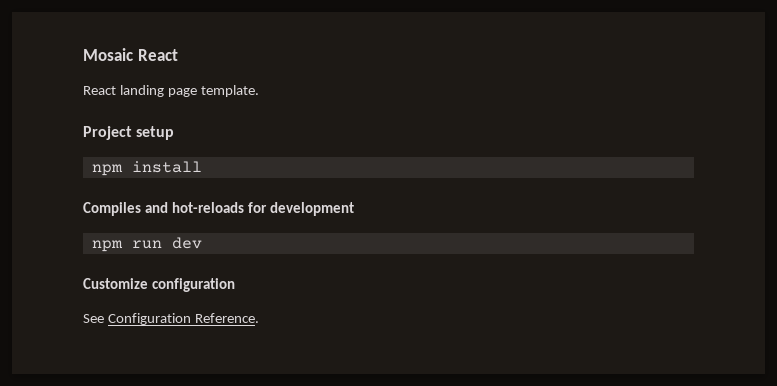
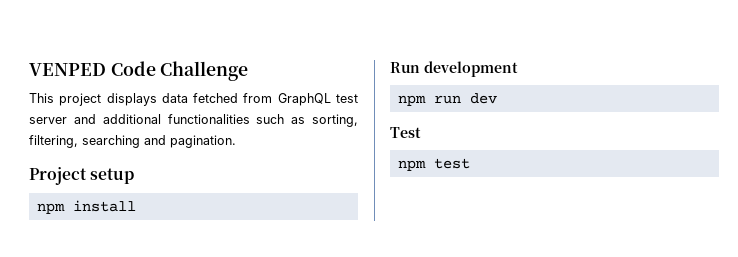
[83,48,178,61] [83,85,259,97] Mosaic React // React landing page template. -> [29,61,249,81] [29,93,358,106] [29,114,358,127] [29,135,236,148] VENPED Code Challenge // This project displays data fetched from GraphQL test server and additional functionalities such as sorting, filtering, searching and pagination.
[83,202,268,216] Compiles and hot-reloads for -> [390,62,420,73] Run
[83,278,236,292] [83,313,259,325] Customize configuration // See Configuration Reference. -> [390,127,421,138] [397,158,470,171] Test // npm test

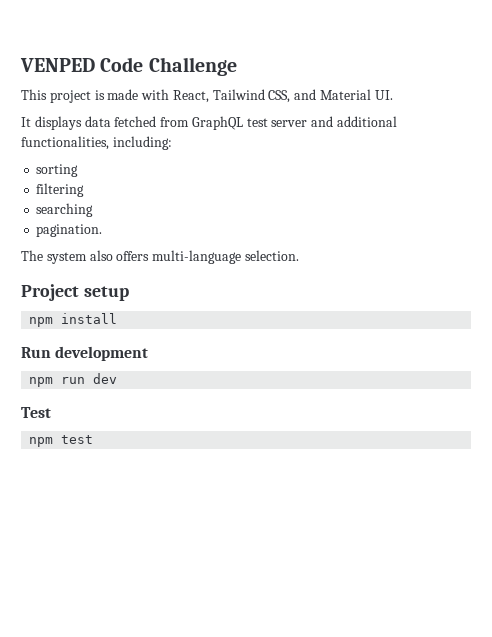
(102, 99) none -> [94,89,393,103] [21,117,31,127] is made with React, Tailwind CSS, and Material UI. // It
[167,114,358,127] [29,135,78,148] functionalities such as sorting, filtering, -> [21,136,172,150] [36,164,79,177] [36,183,85,197] functionalities, including: // sorting // filtering //
[144,135,166,145] and -> (94, 210) //
(236, 141) none -> [21,250,299,264] // The system also offers multi-language selection.

